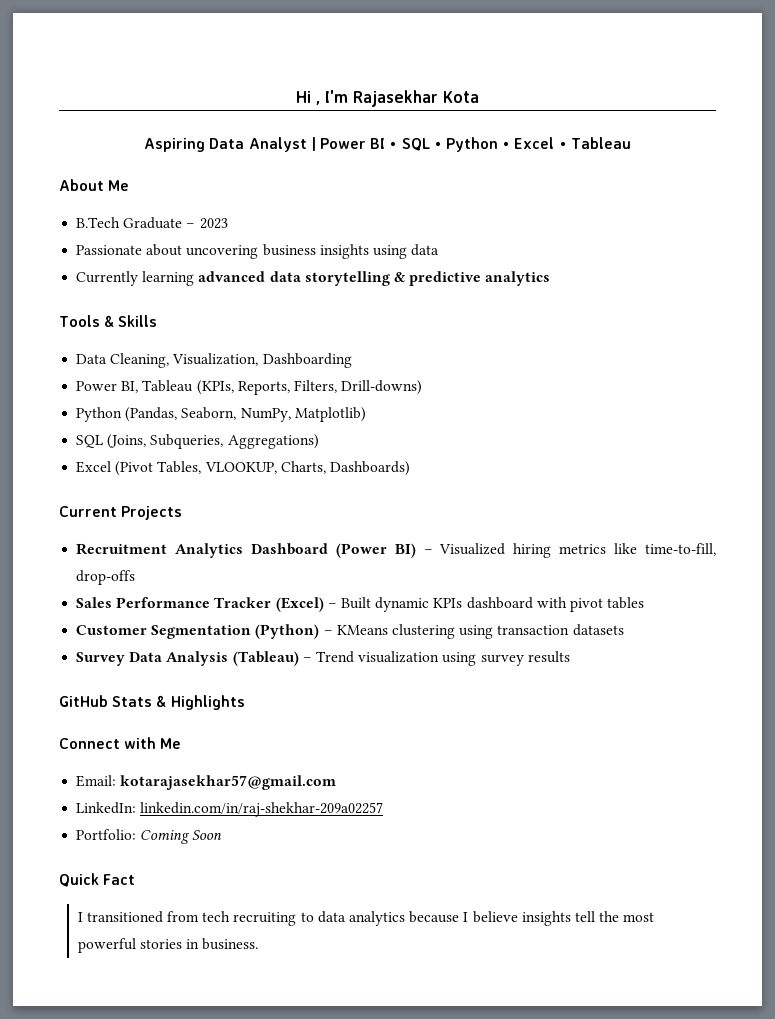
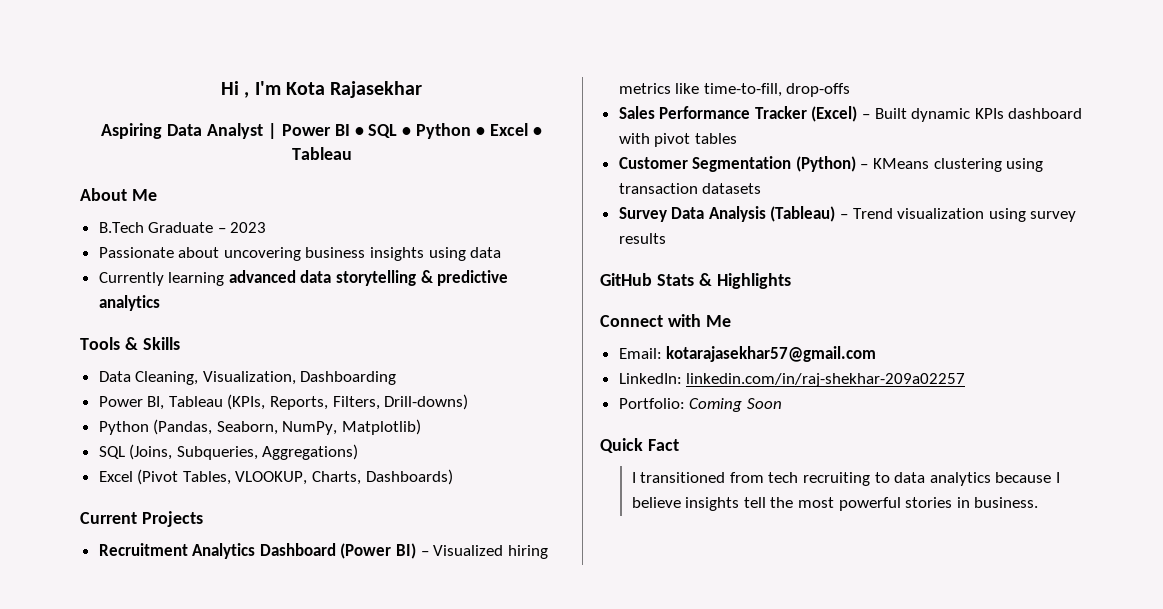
(348, 96) none -> [285,82,325,95] Kota
[443,91,479,103] Kota -> (423, 89) none

